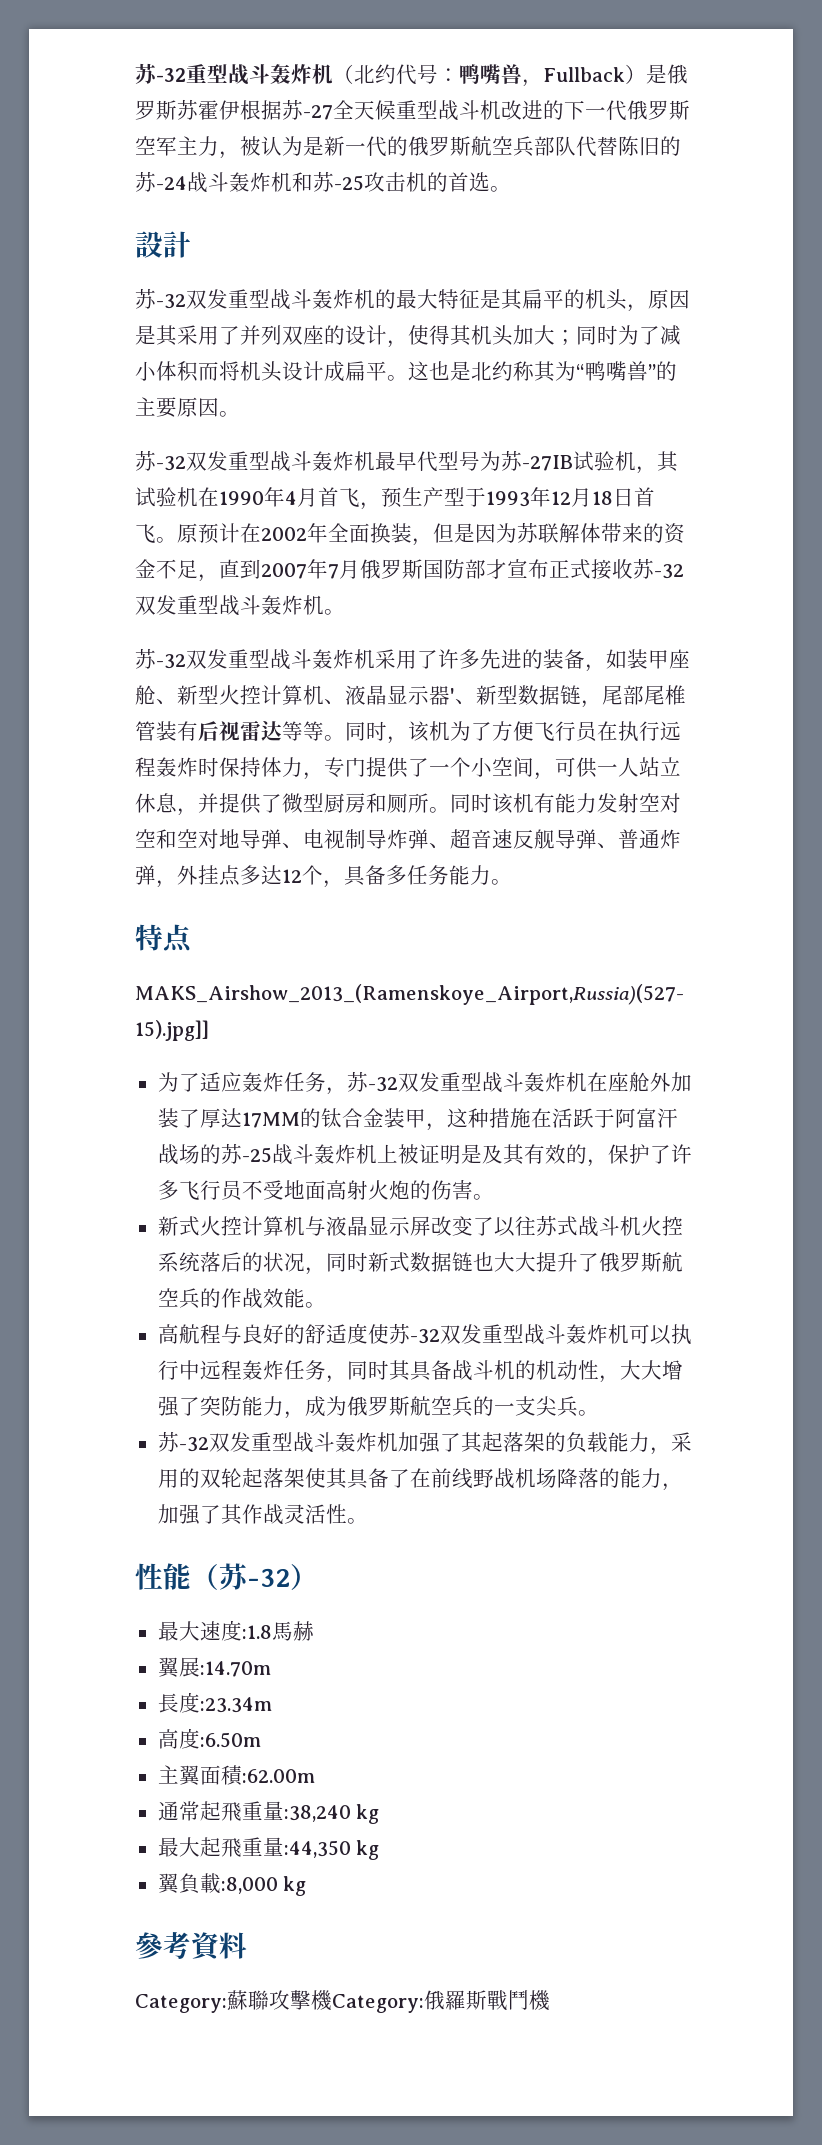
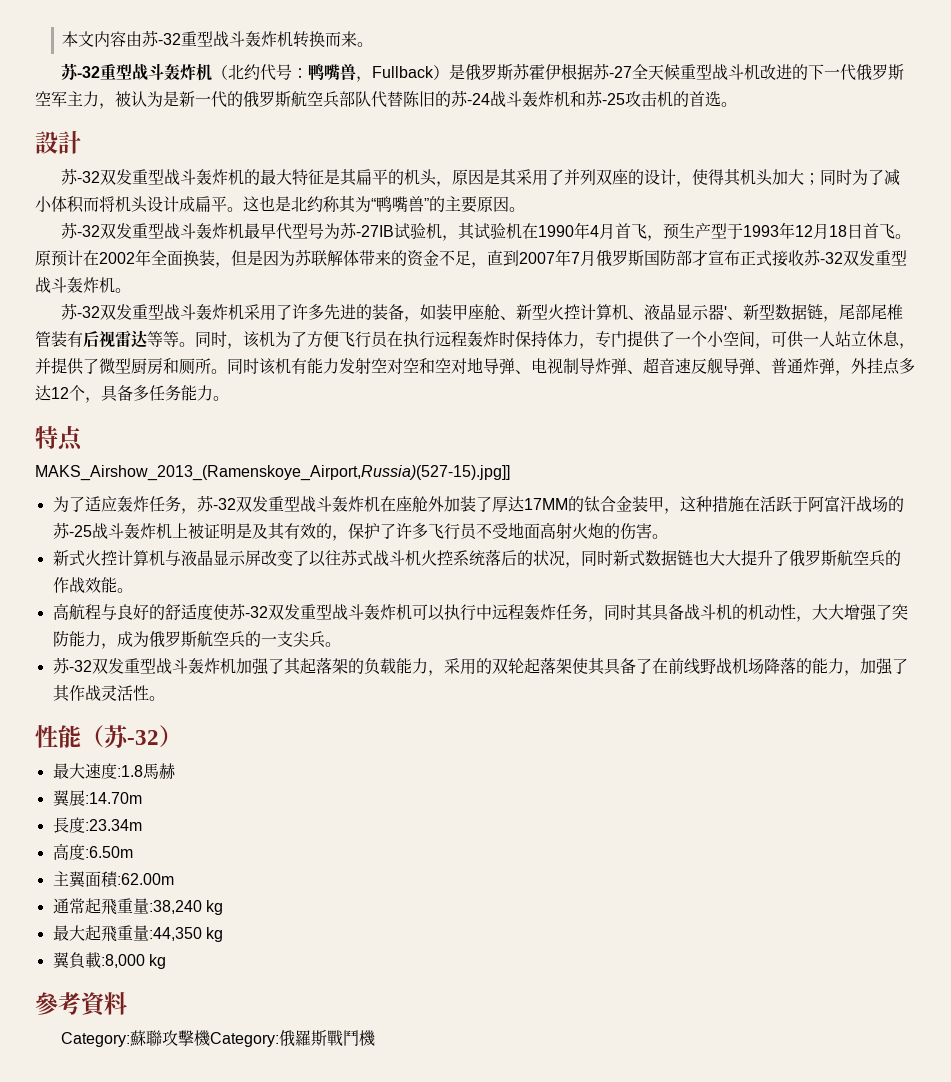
(135, 73) none -> [62,30,374,48] 本文内容由苏-32重型战斗轰炸机转换而来。 //

